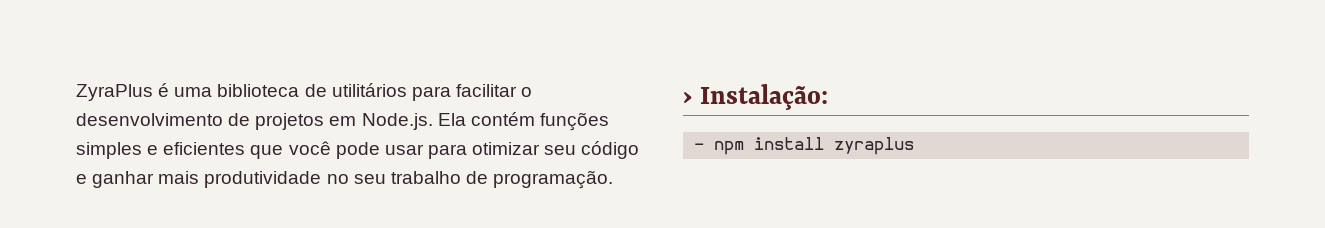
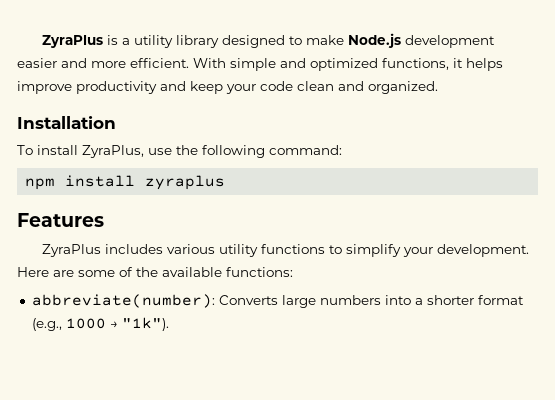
[76,83,533,101] [76,112,609,131] [76,141,640,159] [76,170,614,189] [683,84,828,110] [694,137,915,155] ZyraPlus é uma biblioteca de utilitários para facilitar o desenvolvimento de projetos em Node.js. Ela contém funções simples e eficientes que você pode usar para otimizar seu código e ganhar mais produtividade no seu trabalho de programação. // › Instalação: // - npm install zyraplus -> [42,33,496,48] [17,58,503,71] [17,81,438,94] [17,116,116,129] [17,145,342,158] [25,175,226,190] [17,213,104,227] [42,244,530,257] [17,267,293,277] [31,294,524,308] [31,317,169,331] ZyraPlus is a utility library designed to make Node.js development easier and more efficient. With simple and optimized functions, it helps improve productivity and keep your code clean and organized. // Installation // To install ZyraPlus, use the following command: // npm install zyraplus // Features // ZyraPlus includes various utility functions to simplify your development. Here are some of the available functions: // abbreviate(number): Converts large numbers into a shorter format (e.g., 1000 → "1k").

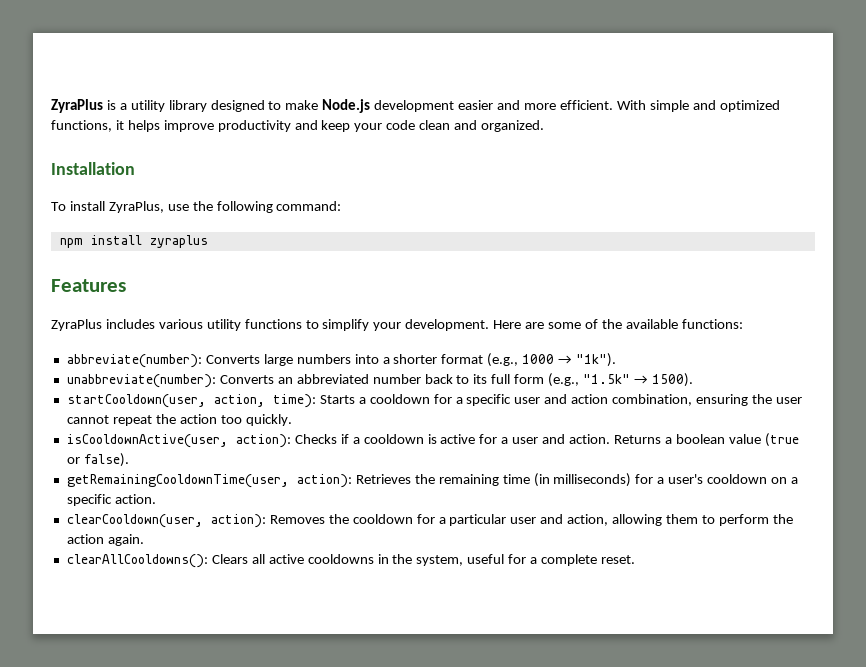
(169, 324) none -> [66,373,693,388] [66,394,802,408] [66,414,292,426] [66,433,799,448] [66,453,129,467] [66,473,798,488] [66,494,156,506] [66,514,793,528] [66,534,144,546] [66,554,635,568] // unabbreviate(number): Converts an abbreviated number back to its full form (e.g., "1.5k" → 1500). // startCooldown(user, action, time): Starts a cooldown for a specific user and action combination, ensuring the user cannot repeat the action too quickly. // isCooldownActive(user, action): Checks if a cooldown is active for a user and action. Returns a boolean value (true or false). // getRemainingCooldownTime(user, action): Retrieves the remaining time (in milliseconds) for a user's cooldown on a specific action. // clearCooldown(user, action): Removes the cooldown for a particular user and action, allowing them to perform the action again. // clearAllCooldowns(): Clears all active cooldowns in the system, useful for a complete reset.

